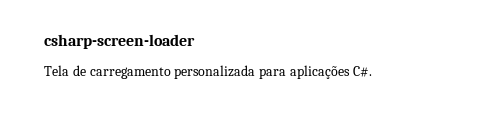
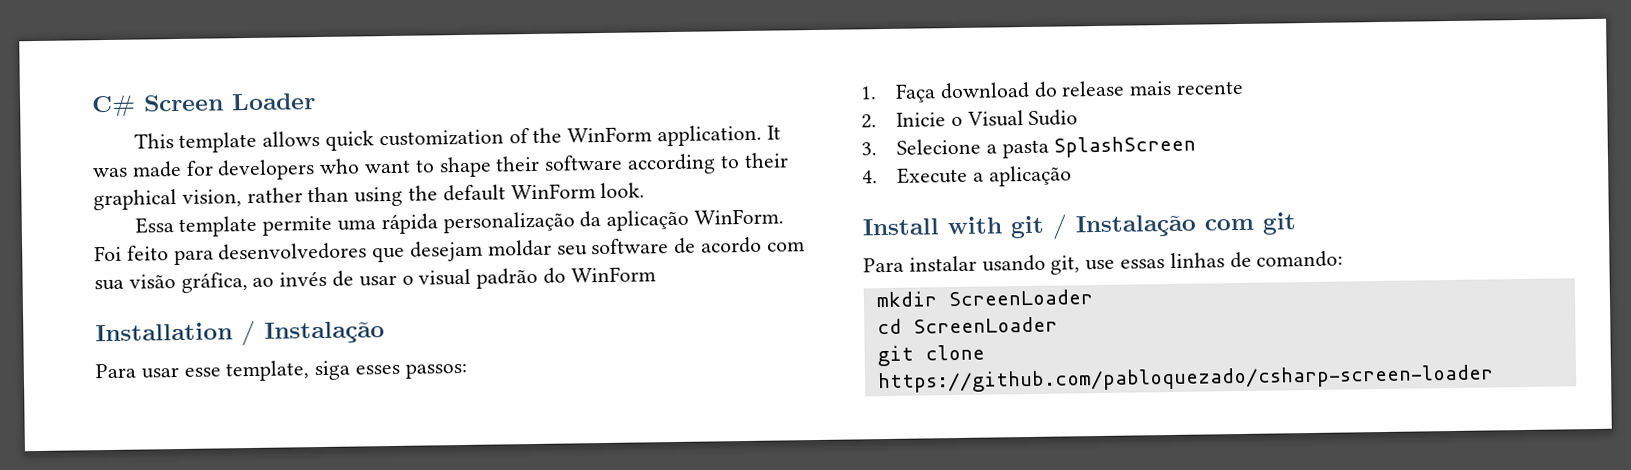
[44,34,195,49] [44,65,372,79] csharp-screen-loader // Tela de carregamento personalizada para aplicações C#. -> [91,93,316,118] [133,124,781,153] [92,152,789,181] [93,182,646,211] [134,208,784,237] [94,236,805,266] [94,266,656,293] [95,320,385,347] [95,360,467,382] [860,80,1244,103] [861,109,1079,129] [861,135,1197,159] [862,165,1072,187] [862,212,1297,240] [863,250,1344,275] [875,289,1094,308] [876,316,1058,335] [876,344,985,367] [876,364,1494,394] C# Screen Loader // This template allows quick customization of the WinForm application. It was made for developers who want to shape their software according to their graphical vision, rather than using the default WinForm look. // Essa template permite uma rápida personalização da aplicação WinForm. Foi feito para desenvolvedores que desejam moldar seu software de acordo com sua visão gráfica, ao invés de usar o visual padrão do WinForm // Installation / Instalação // Para usar esse template, siga esses passos: // 1. Faça download do release mais recente // 2. Inicie o Visual Sudio // 3. Selecione a pasta SplashScreen // 4. Execute a aplicação // Install with git / Instalação com git // Para instalar usando git, use essas linhas de comando: // mkdir ScreenLoader // cd ScreenLoader // git clone https://github.com/pabloquezado/csharp-screen-loader

